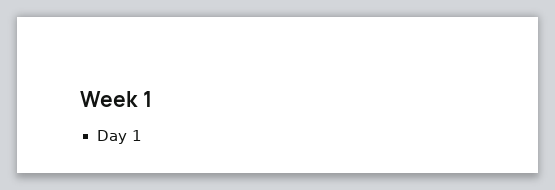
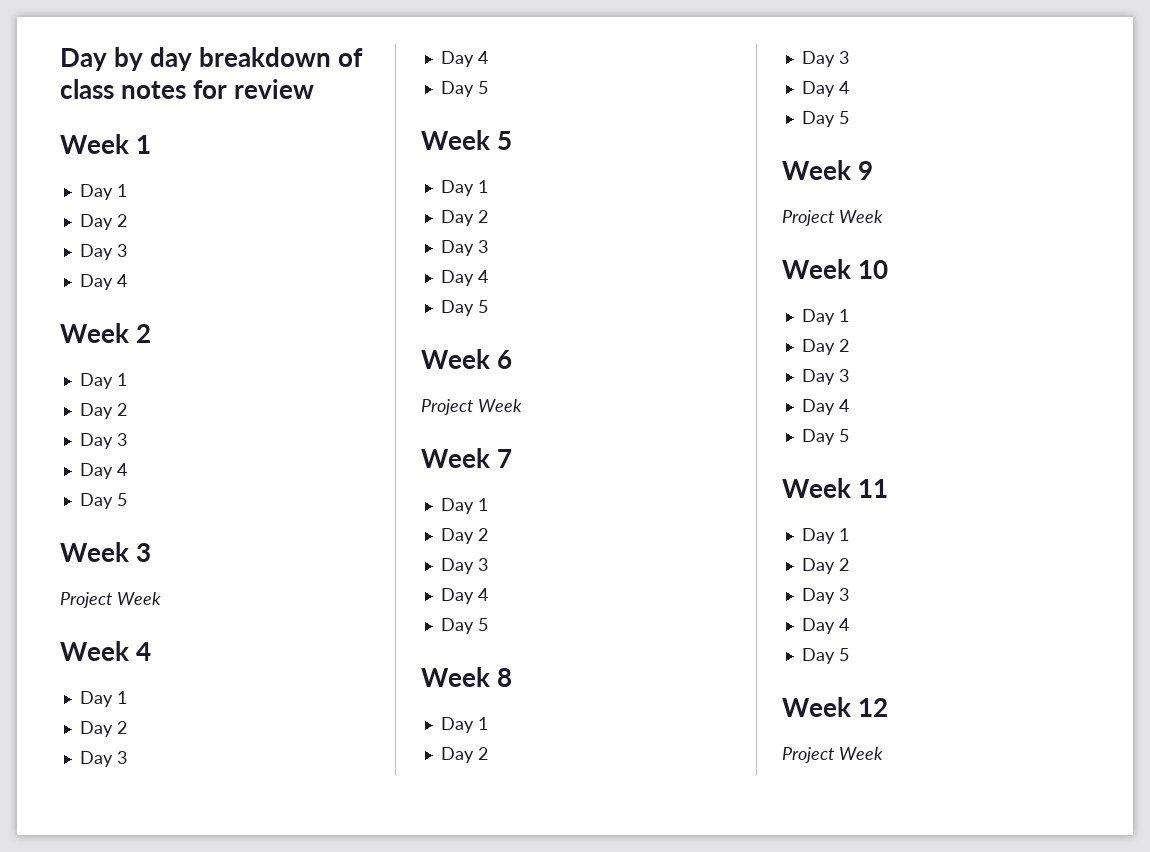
[80,91,152,107] [96,130,142,144] Week 1 // Day 1 -> [60,47,363,71] [60,79,314,99] [60,134,151,154] [79,184,127,200] [79,214,127,230] [79,244,127,260] [79,274,127,290] [60,323,151,343] [79,373,127,389] [79,403,127,419] [79,433,127,449] [79,463,127,479] [79,493,127,509] [60,542,151,562] [60,592,161,608] [60,641,151,661] [79,691,127,707] [79,721,127,737] [79,751,127,767] [440,51,488,67] [440,81,488,97] [421,130,512,150] [440,180,488,196] [440,210,488,226] [440,240,488,256] [440,270,488,286] [440,300,488,316] [421,349,512,369] [421,399,522,415] [421,448,512,468] [440,498,488,514] [440,528,488,544] [440,558,488,574] [440,588,488,604] [440,618,488,634] [421,667,512,687] [440,717,488,733] [440,747,488,763] [801,51,849,67] [801,81,849,97] [801,111,849,127] [782,160,873,180] [782,210,883,226] [782,259,888,279] [801,309,849,325] [801,339,849,355] [801,369,849,385] [801,399,849,415] [801,429,849,445] [782,478,888,498] [801,528,849,544] [801,558,849,574] [801,588,849,604] [801,618,849,634] [801,648,849,664] [782,697,888,717] [782,747,883,763] Day by day breakdown of class notes for review // Week 1 // Day 1 // Day 2 // Day 3 // Day 4 // Week 2 // Day 1 // Day 2 // Day 3 // Day 4 // Day 5 // Week 3 // Project Week // Week 4 // Day 1 // Day 2 // Day 3 // Day 4 // Day 5 // Week 5 // Day 1 // Day 2 // Day 3 // Day 4 // Day 5 // Week 6 // Project Week // Week 7 // Day 1 // Day 2 // Day 3 // Day 4 // Day 5 // Week 8 // Day 1 // Day 2 // Day 3 // Day 4 // Day 5 // Week 9 // Project Week // Week 10 // Day 1 // Day 2 // Day 3 // Day 4 // Day 5 // Week 11 // Day 1 // Day 2 // Day 3 // Day 4 // Day 5 // Week 12 // Project Week

